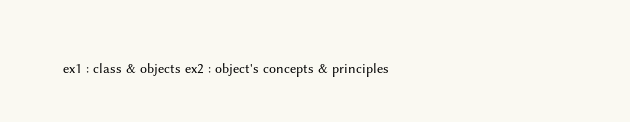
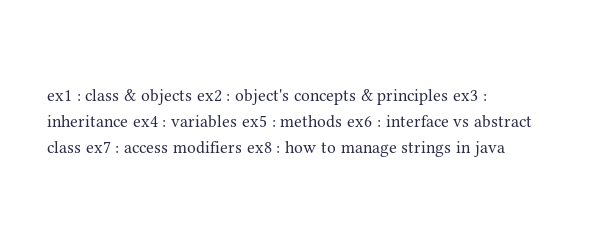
(389, 70) none -> [452,90,487,101] [47,115,532,128] [47,141,505,157] ex3 : inheritance ex4 : variables ex5 : methods ex6 : interface vs abstract class ex7 : access modifiers ex8 : how to manage strings in java

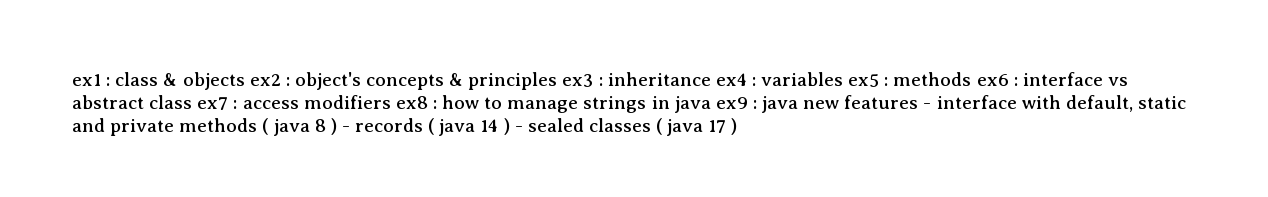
(505, 149) none -> [715,95,1186,113] [72,118,738,136] ex9 : java new features - interface with default, static and private methods ( java 8 ) - records ( java 14 ) - sealed classes ( java 17 )

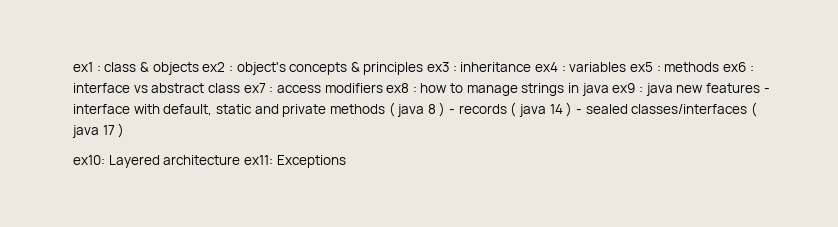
[588,118,651,132] classes -> [631,104,748,114] classes/interfaces
(738, 126) none -> [73,155,346,168] // ex10: Layered architecture ex11: Exceptions

